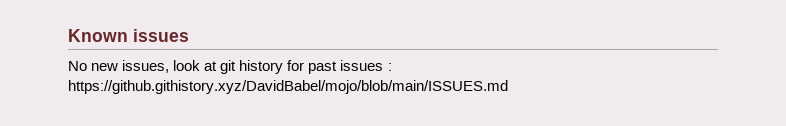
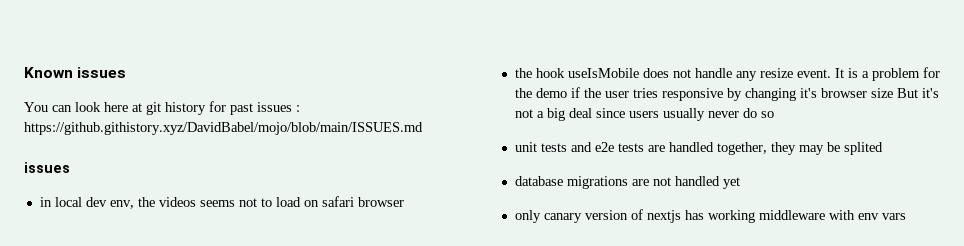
[68,60,201,73] No new issues, look -> [24,102,128,112] You can look here
(508, 87) none -> [24,162,70,173] [39,196,404,209] [514,67,940,81] [514,87,939,101] [514,108,774,121] [514,142,883,155] [514,176,740,189] [514,209,906,223] // issues // in local dev env, the videos seems not to load on safari browser // the hook useIsMobile does not handle any resize event. It is a problem for the demo if the user tries responsive by changing it's browser size But it's not a big deal since users usually never do so // unit tests and e2e tests are handled together, they may be splited // database migrations are not handled yet // only canary version of nextjs has working middleware with env vars

